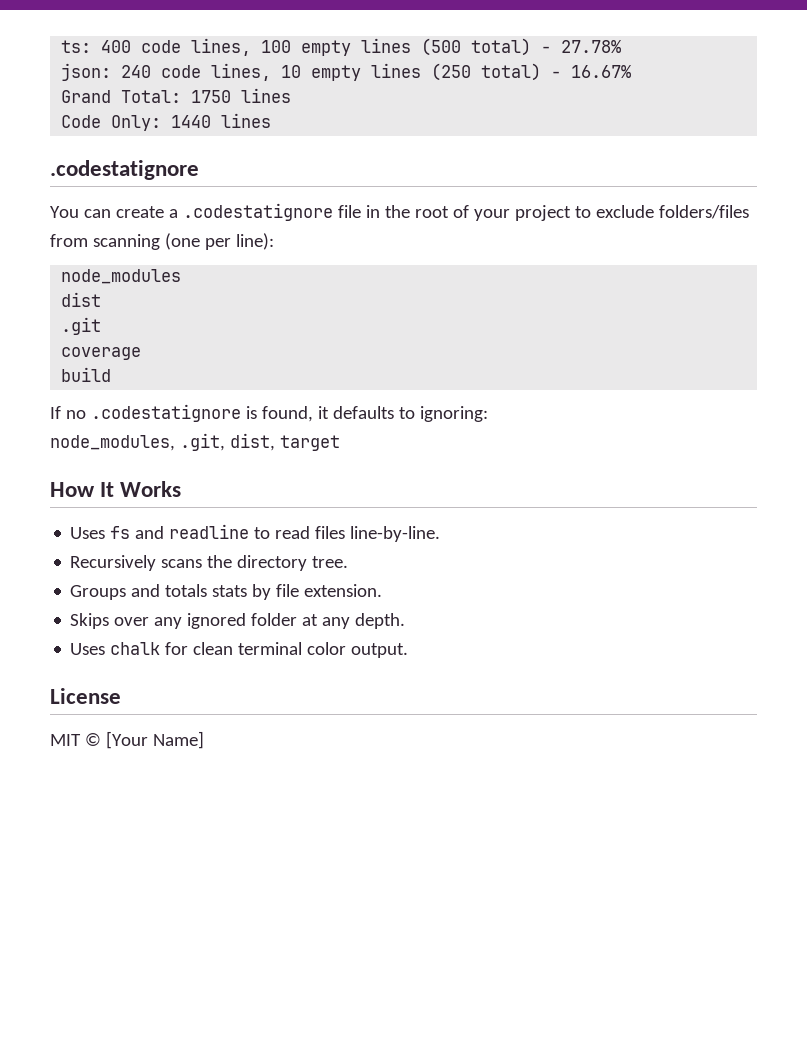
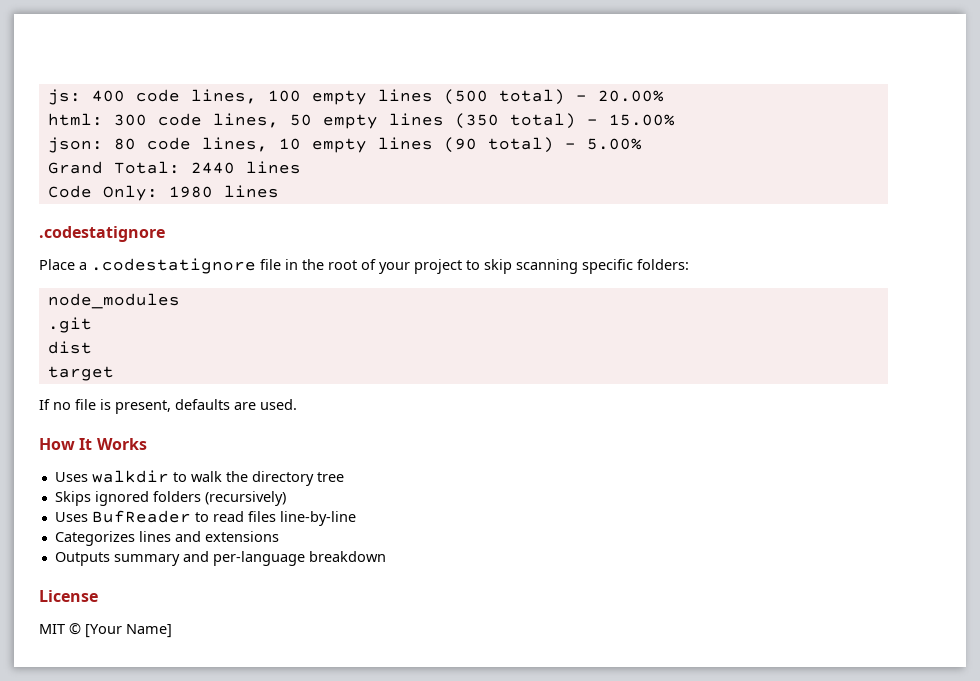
[61,40,92,53] ts: -> [47,89,81,105] js:
[561,40,622,53] 27.78% -> [597,90,664,102] [47,113,675,129] 20.00% // html: 300 code lines, 50 empty lines (350 total) - 15.00%
[121,65,152,78] 240 -> [113,138,136,150] 80
[431,63,632,81] (250 total) - 16.67% -> [443,137,642,153] (90 total) - 5.00%
[191,90,232,103] 1750 -> [190,162,235,174] 2440
[171,115,212,128] 1440 -> [168,186,213,198] 1980
[50,206,164,218] You can create -> [39,259,75,270] Place
[595,205,749,219] [50,233,274,250] exclude folders/files from scanning (one per line): -> [484,259,689,274] skip scanning specific folders:
(182, 276) none -> [47,317,92,333] // .git
[61,317,102,335] [61,347,142,360] [61,367,112,382] .git // coverage // build -> [47,366,114,381] target
[90,404,488,422] [50,433,340,451] [50,481,182,497] [70,524,441,542] [70,555,349,571] [70,584,383,600] [70,613,406,629] [70,642,409,658] .codestatignore is found, it defaults to ignoring: // node_modules, .git, dist, target // How It Works // Uses fs and readline to read files line-by-line. // Recursively scans the directory tree. // Groups and totals stats by file extension. // Skips over any ignored folder at any depth. // Uses chalk for clean terminal color output. -> [75,399,297,414] [39,438,147,450] [54,470,344,486] [54,491,286,506] [54,510,356,526] [54,531,279,546] [54,551,386,566] file is present, defaults are used. // How It Works // Uses walkdir to walk the directory tree // Skips ignored folders (recursively) // Uses BufReader to read files line-by-line // Categorizes lines and extensions // Outputs summary and per-language breakdown

